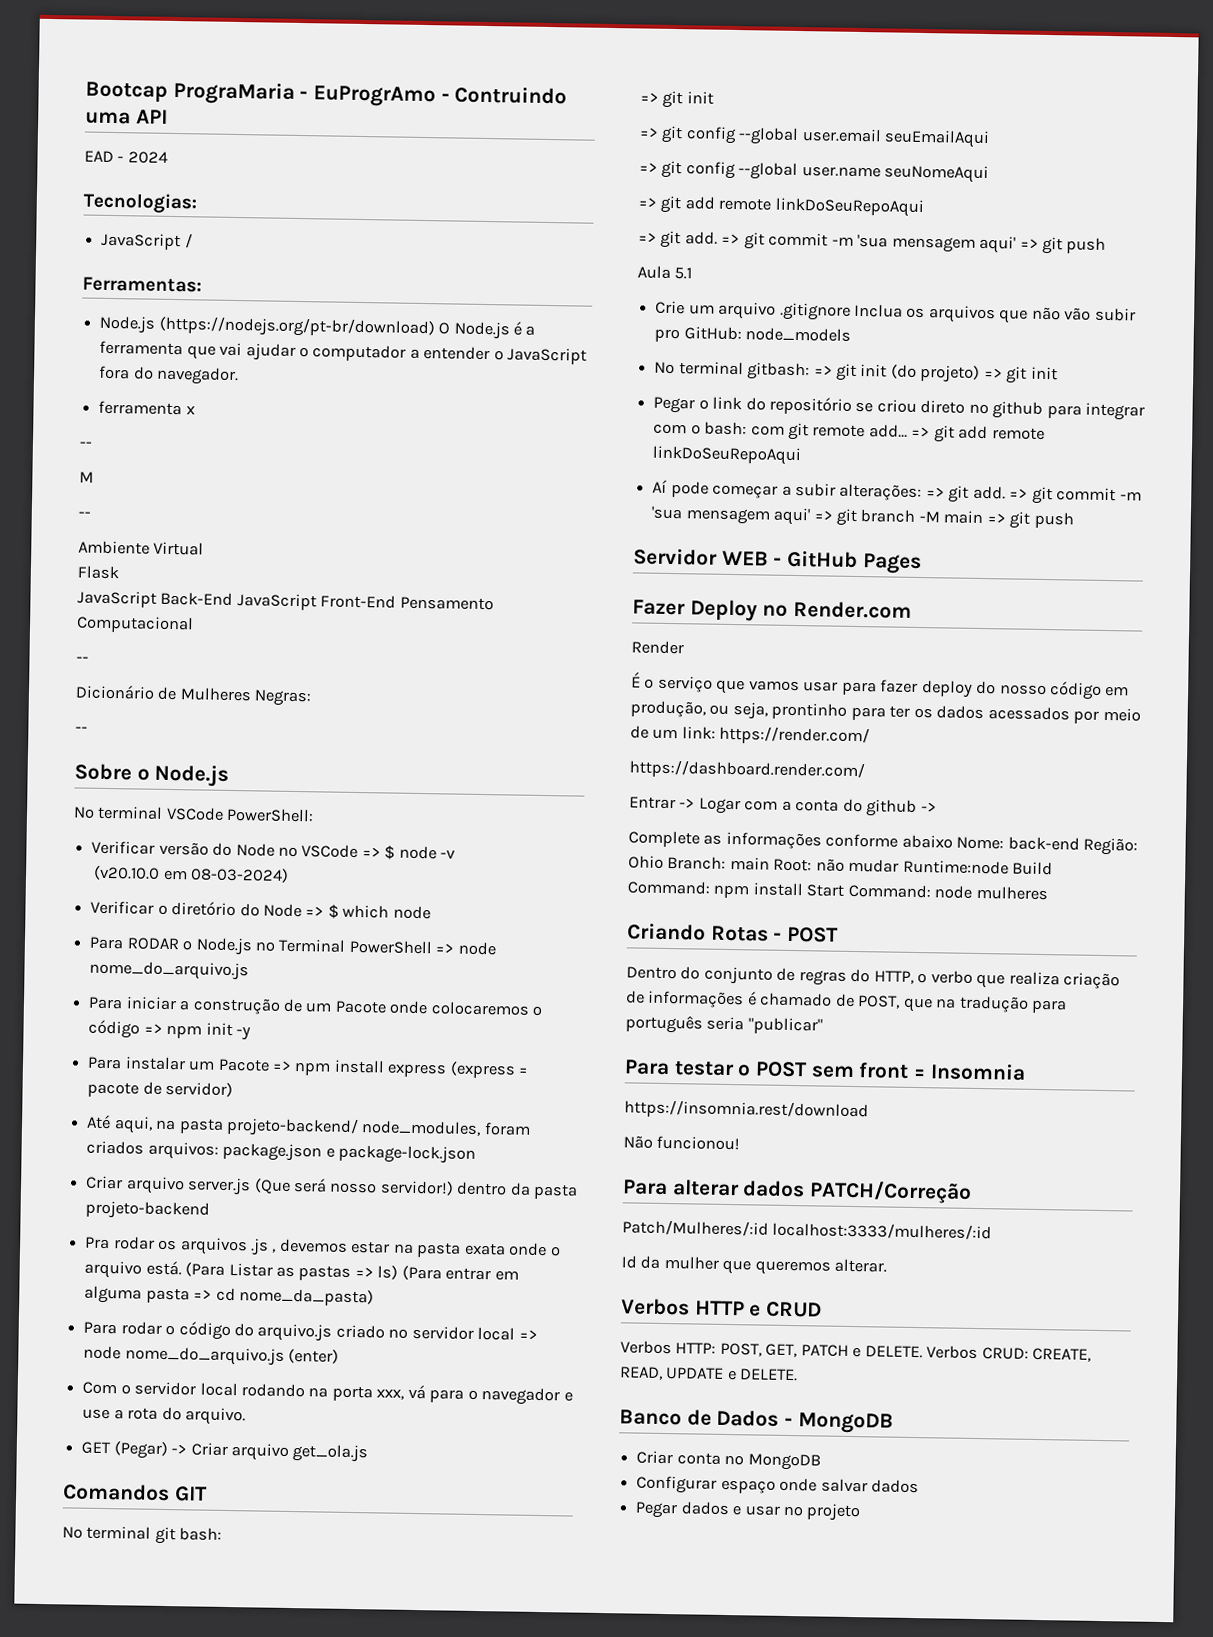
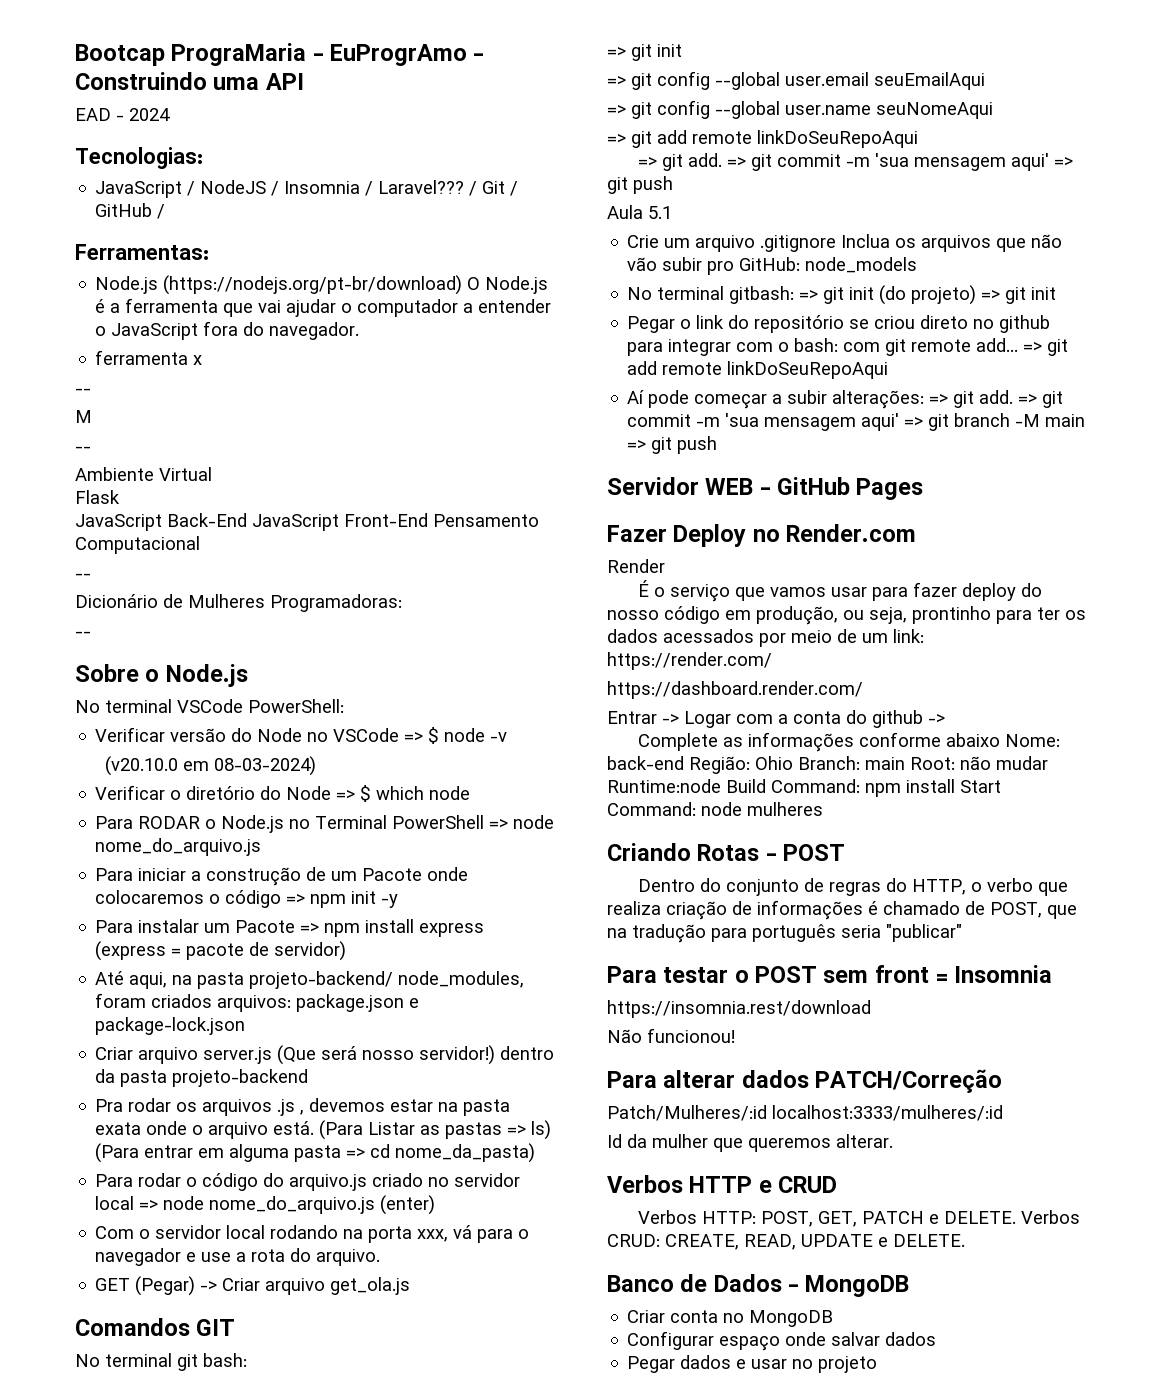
[454,86,568,105] Contruindo -> [75,72,207,90] Construindo
(193, 241) none -> [200,180,519,196] [95,203,166,219] NodeJS / Insomnia / Laravel??? / Git / GitHub /
[254,689,313,707] Negras: -> [270,594,402,612] Programadoras:

